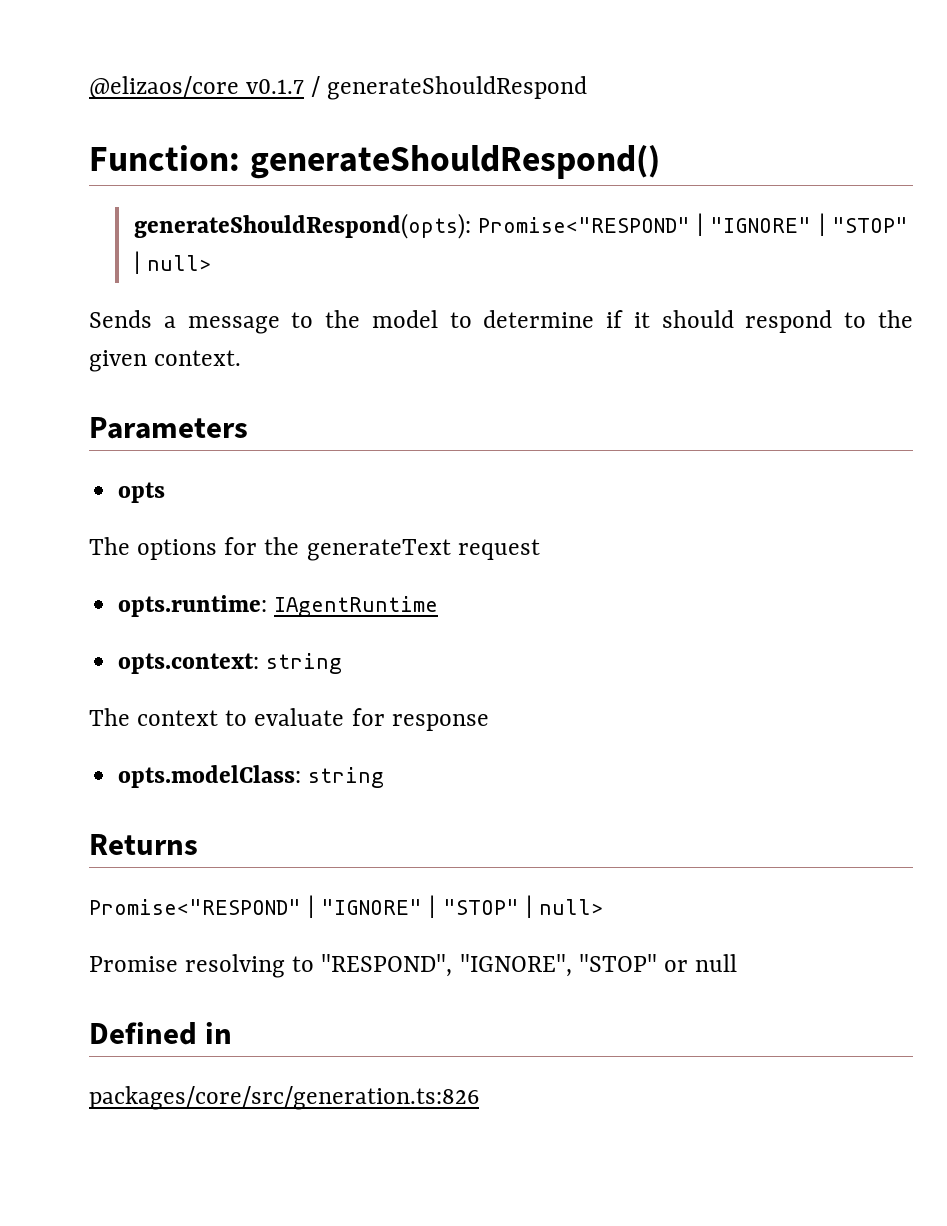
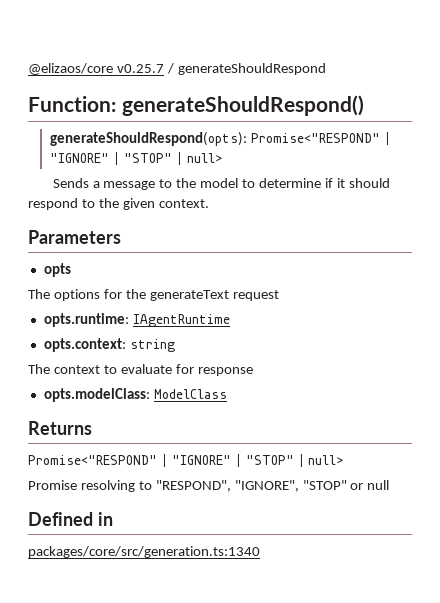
[246,79,305,94] v0.1.7 -> [116,64,164,73] v0.25.7
[308,767,385,788] string -> [153,389,227,399] ModelClass
[89,1086,479,1110] packages/core/src/generation.ts:826 -> [28,546,260,558] packages/core/src/generation.ts:1340

